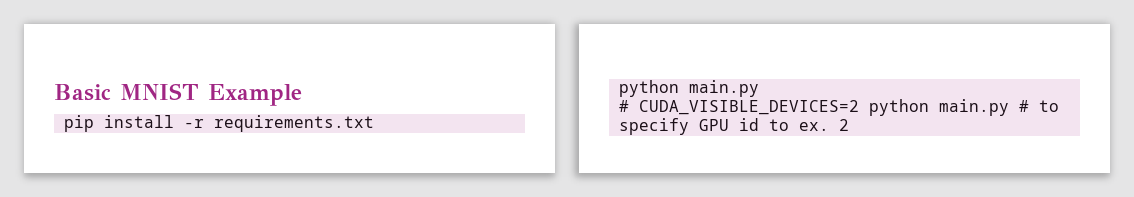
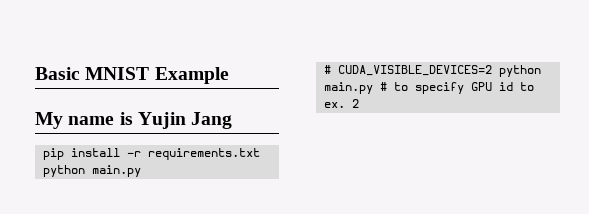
(302, 95) none -> [35,112,233,129] // My name is Yujin Jang

